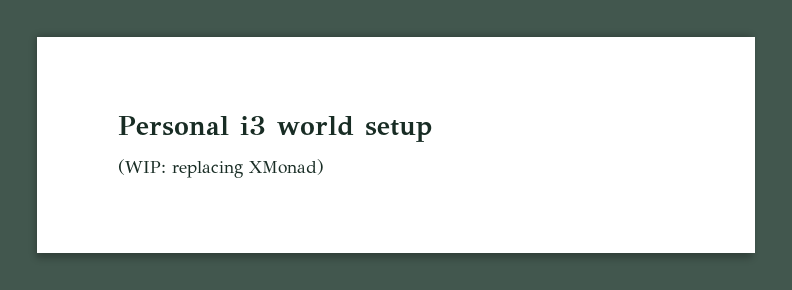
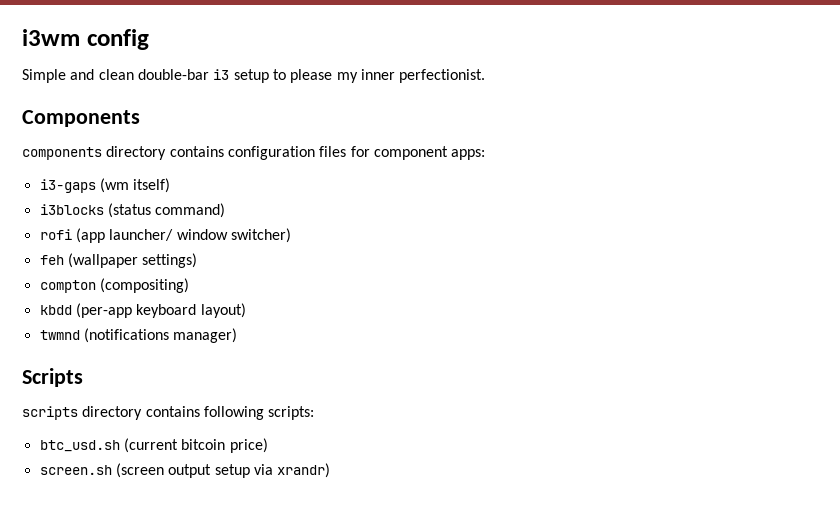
[118,116,432,142] [118,159,324,178] Personal i3 world setup // (WIP: replacing XMonad) -> [22,29,149,50] [22,69,486,83] [22,110,140,127] [22,146,486,160] [39,178,171,193] [39,203,226,218] [39,228,291,243] [39,253,198,268] [39,278,189,293] [39,303,246,318] [39,328,238,343] [22,368,83,387] [22,406,315,420] [39,438,268,453] [39,463,331,478] i3wm config // Simple and clean double-bar i3 setup to please my inner perfectionist. // Components // components directory contains configuration files for component apps: // i3-gaps (wm itself) // i3blocks (status command) // rofi (app launcher/ window switcher) // feh (wallpaper settings) // compton (compositing) // kbdd (per-app keyboard layout) // twmnd (notifications manager) // Scripts // scripts directory contains following scripts: // btc_usd.sh (current bitcoin price) // screen.sh (screen output setup via xrandr)

